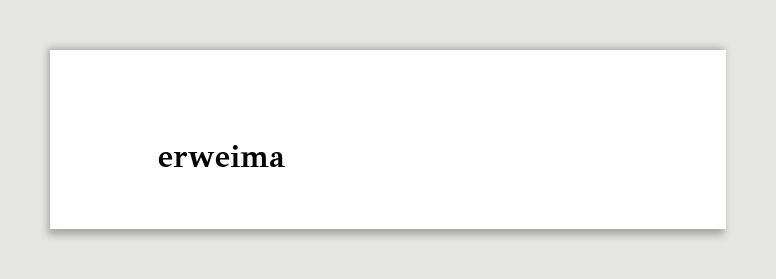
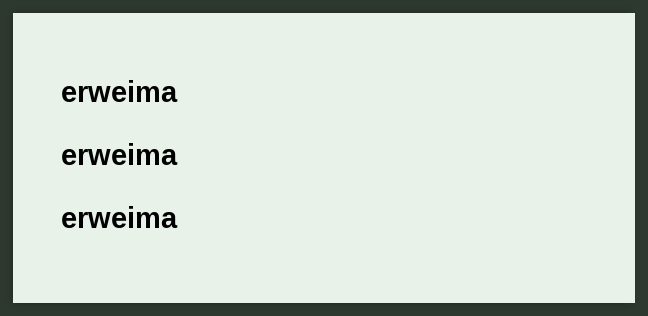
[158,145,285,167] erweima -> [61,80,178,102] [61,143,178,165] [61,206,178,228] erweima // erweima // erweima

